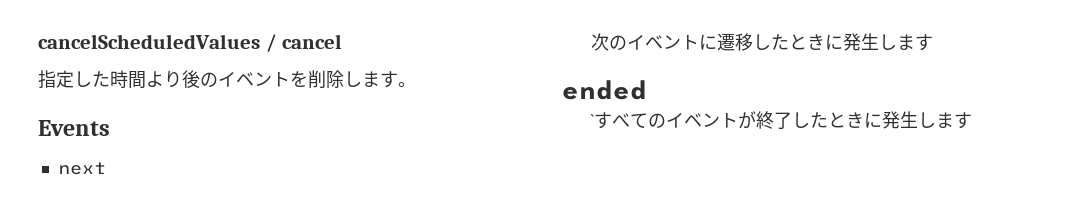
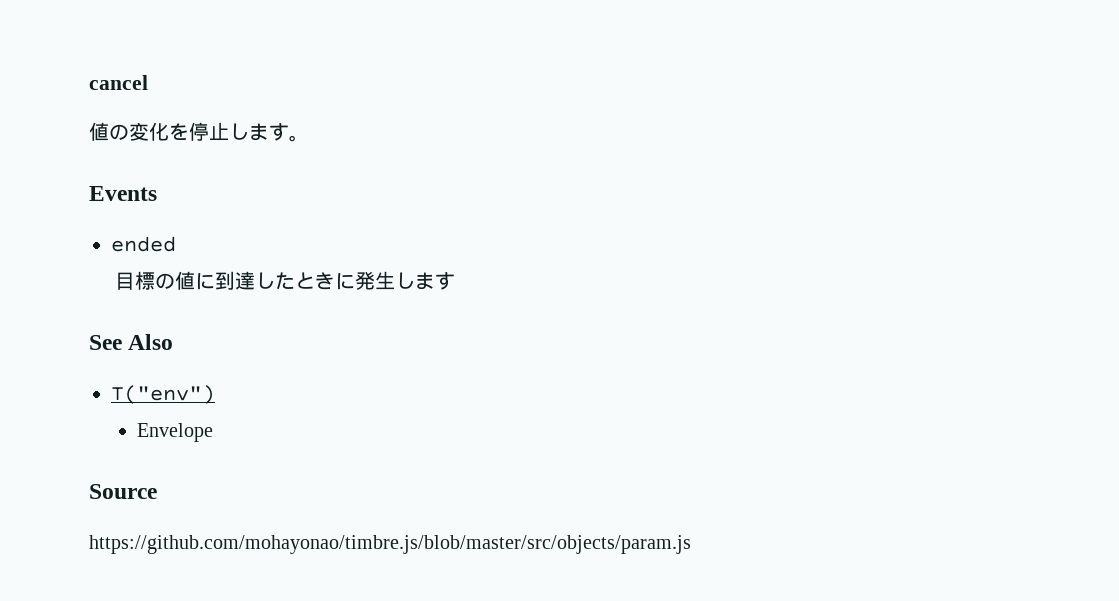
[38,34,277,52] cancelScheduledValues / -> (89, 82) none
[38,70,416,89] [38,120,110,136] [57,162,106,175] [591,33,754,51] 指定した時間より後のイベントを削除します。 // Events // next // 次のイベントに遷移 -> [89,122,309,142] [89,186,157,201] [111,236,176,252] [115,271,256,290] 値の変化を停止します。 // Events // ended // 目標の値に到達
[562,80,647,100] [591,111,973,129] ended // `すべてのイベントが終了したときに発生します -> [89,334,174,350] [111,385,215,404] [137,423,214,442] [89,484,157,499] [89,535,691,554] See Also // T("env") // Envelope // Source // https://github.com/mohayonao/timbre.js/blob/master/src/objects/param.js

